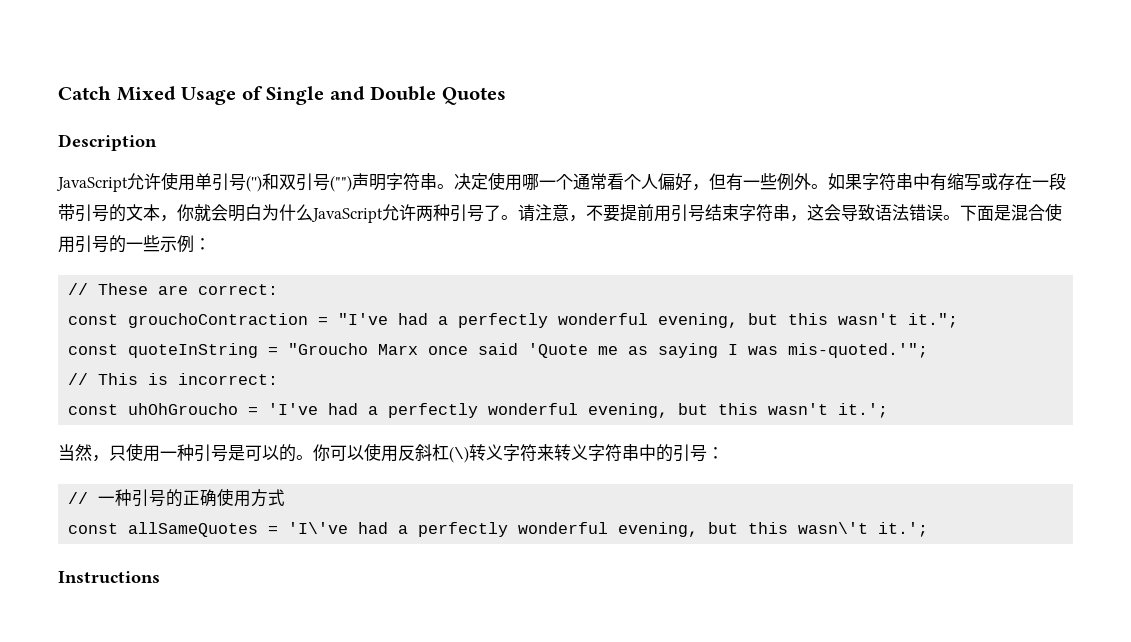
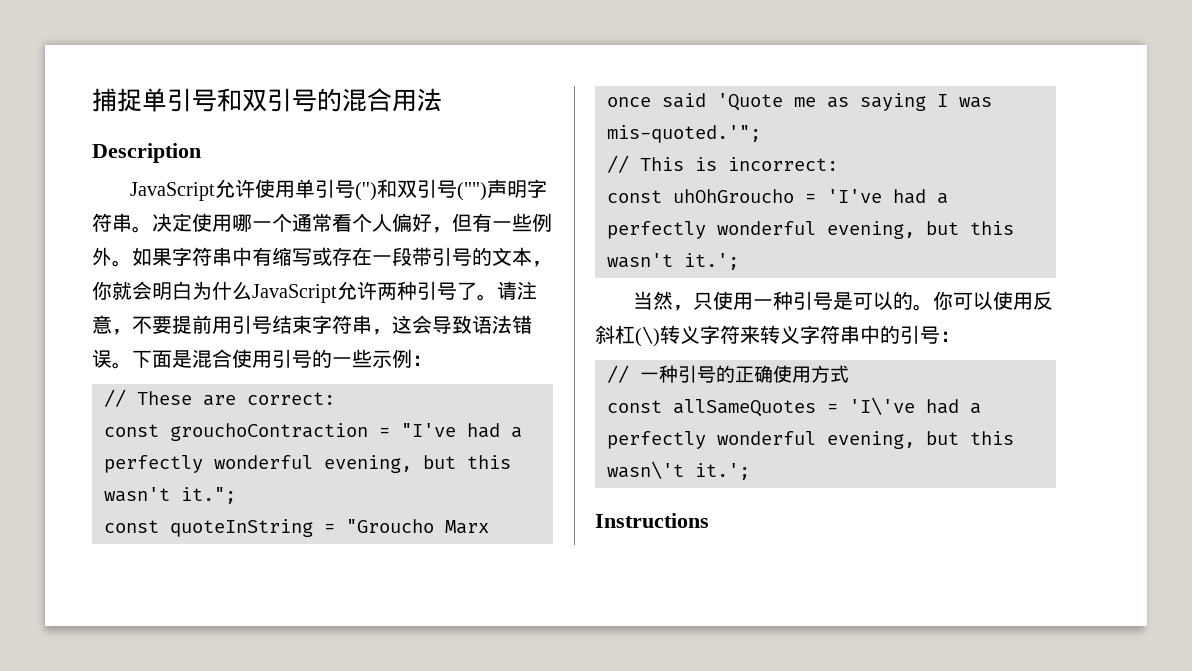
[58,86,506,105] Catch Mixed Usage of Single and Double Quotes -> [92,88,442,112] 捕捉单引号和双引号的混合用法

